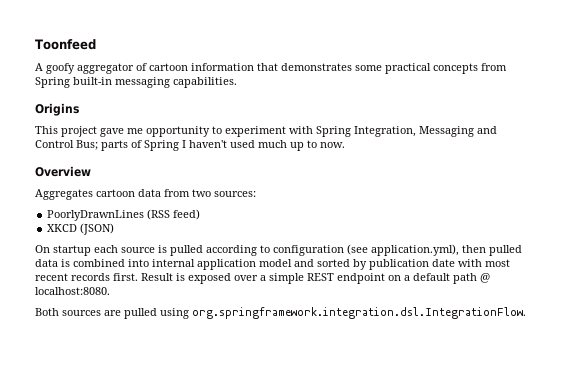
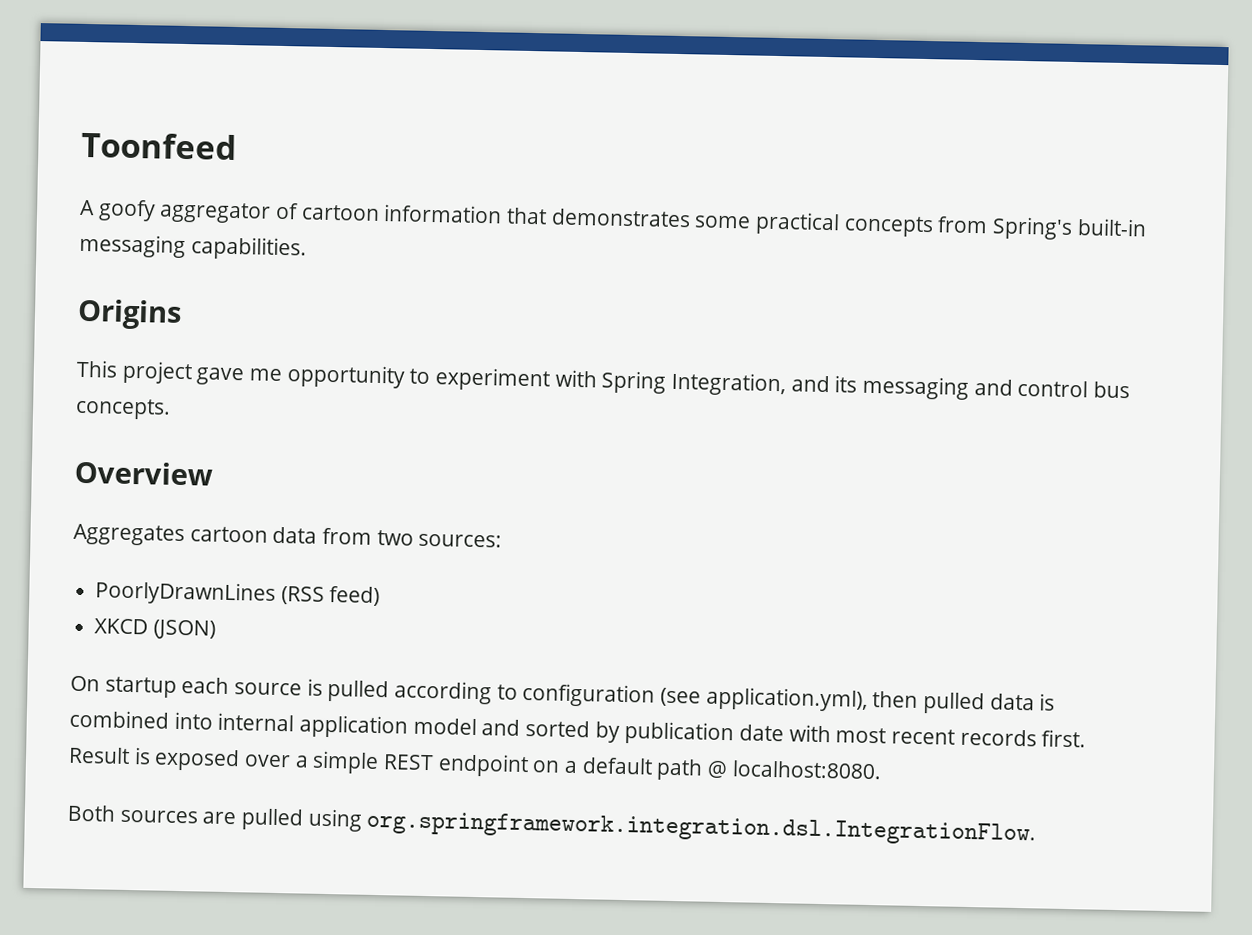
[35,77,70,88] Spring -> [992,216,1074,240] Spring's
[419,126,497,137] [35,140,345,151] Messaging and Control Bus; parts of Spring I haven't used much up to now. -> [790,375,1131,400] [75,397,171,420] and its messaging and control bus concepts.

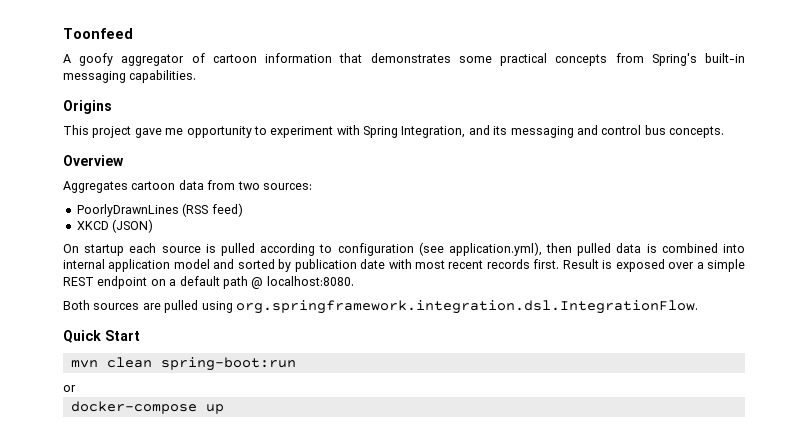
(1037, 828) none -> [63,330,140,343] [70,357,296,371] [63,385,76,392] [70,401,224,414] // Quick Start // mvn clean spring-boot:run // or // docker-compose up

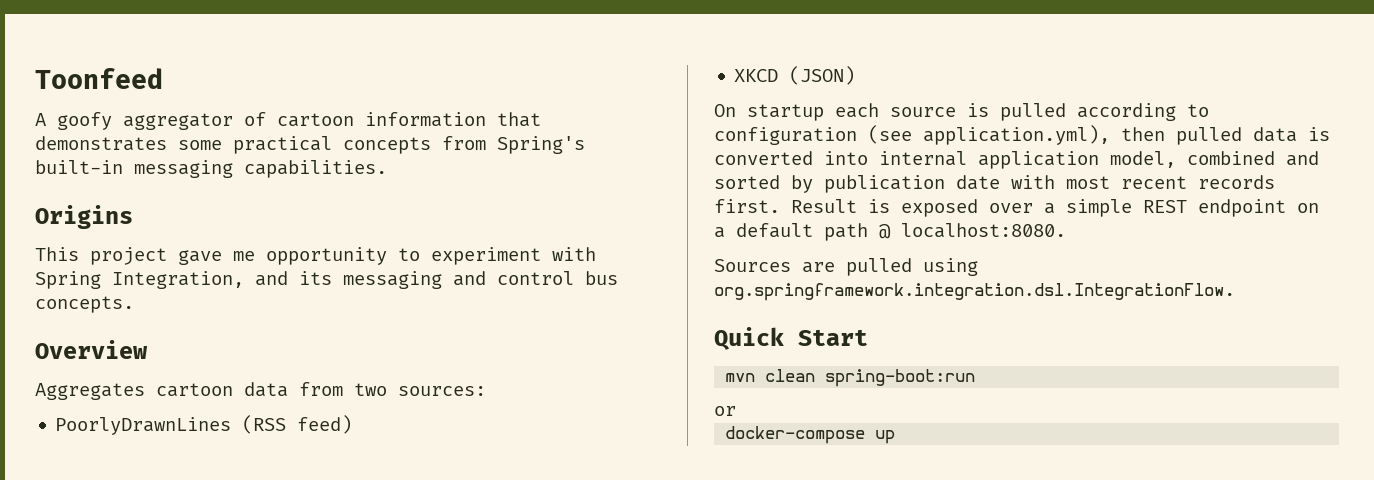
[661,243,718,253] combined -> [714,151,813,165] converted
[173,259,210,269] model -> [1110,151,1275,168] model, combined
[63,300,140,310] Both sources -> [714,259,791,272] Sources

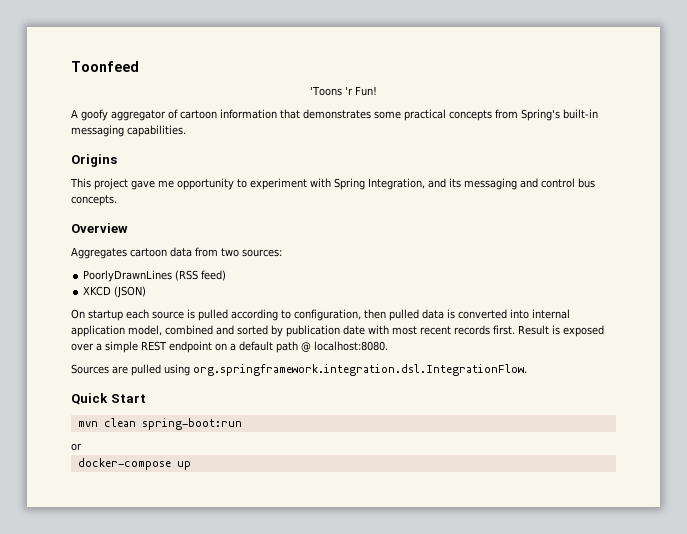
(163, 78) none -> [310,86,377,96] // 'Toons 'r Fun!
[714,125,1110,145] configuration (see application.yml), -> [294,309,361,321] configuration,

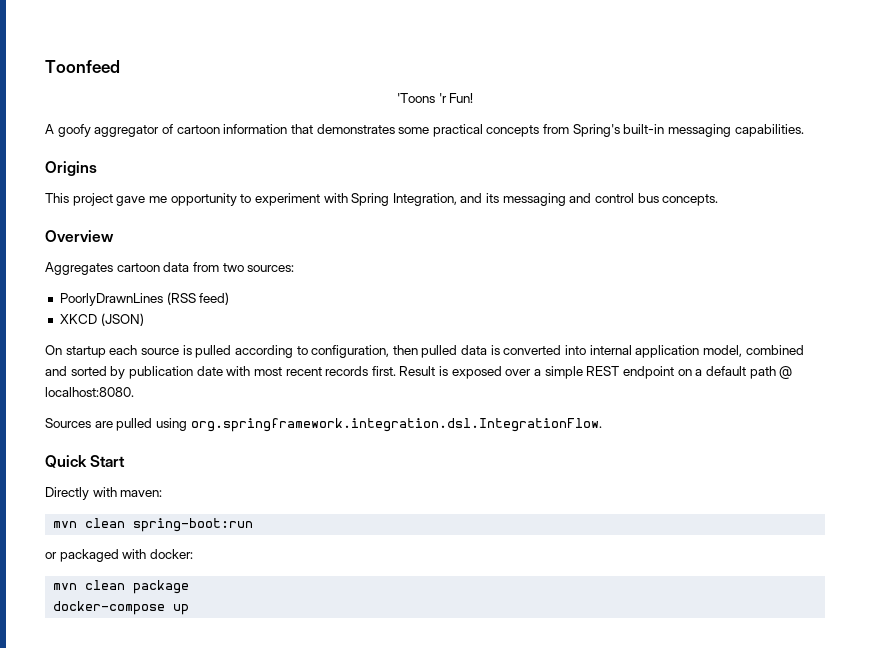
(146, 398) none -> [45,487,163,500] // Directly with maven:
(82, 447) none -> [59,549,193,562] [53,580,190,594] packaged with docker: // mvn clean package

